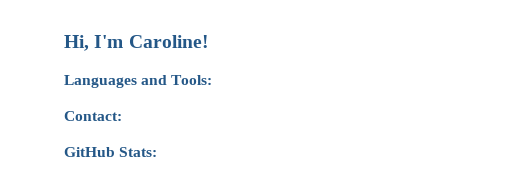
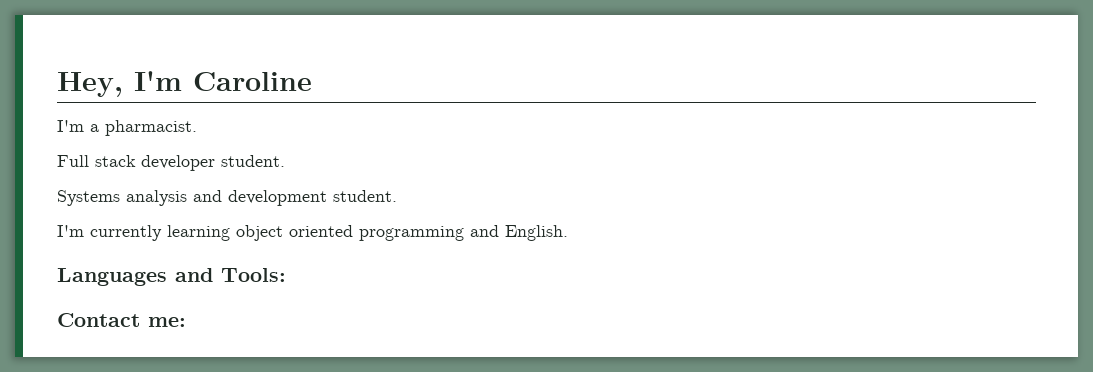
[64,35,209,51] Hi, I'm Caroline! -> [57,71,312,97] [57,120,197,136] [57,155,285,171] [57,190,397,206] [57,225,568,241] Hey, I'm Caroline // I'm a pharmacist. // Full stack developer student. // Systems analysis and development student. // I'm currently learning object oriented programming and English.
[64,111,122,121] [64,147,158,157] Contact: // GitHub Stats: -> [57,313,186,327] Contact me:

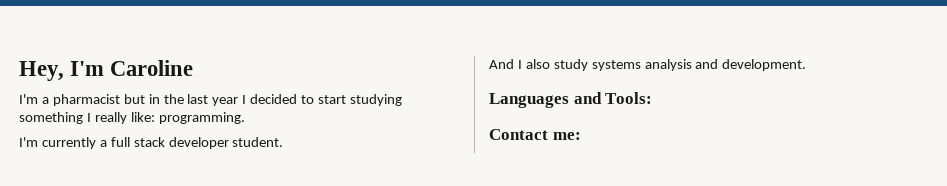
[105,120,197,136] [57,155,285,171] [57,190,397,206] [57,225,568,241] pharmacist. // Full stack developer student. // Systems analysis and development student. // I'm currently learning object oriented programming and English. -> [52,94,402,106] [19,112,245,124] [19,137,284,149] [489,59,807,71] pharmacist but in the last year I decided to start studying something I really like: programming. // I'm currently a full stack developer student. // And I also study systems analysis and development.

